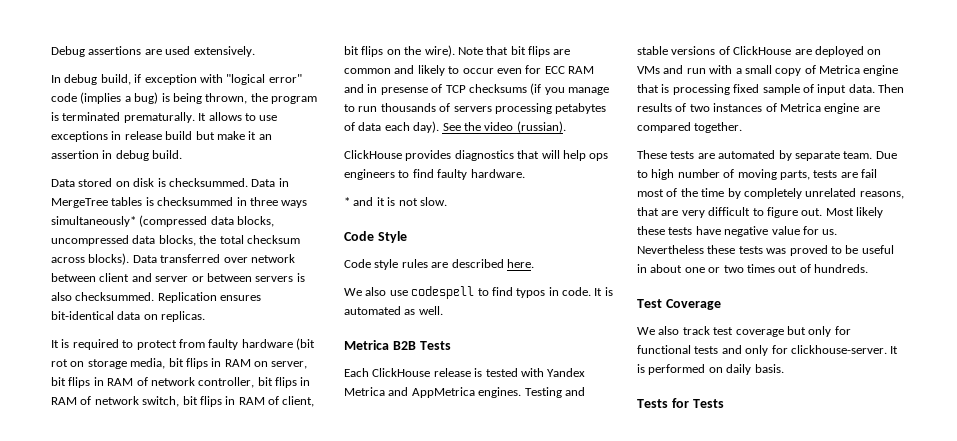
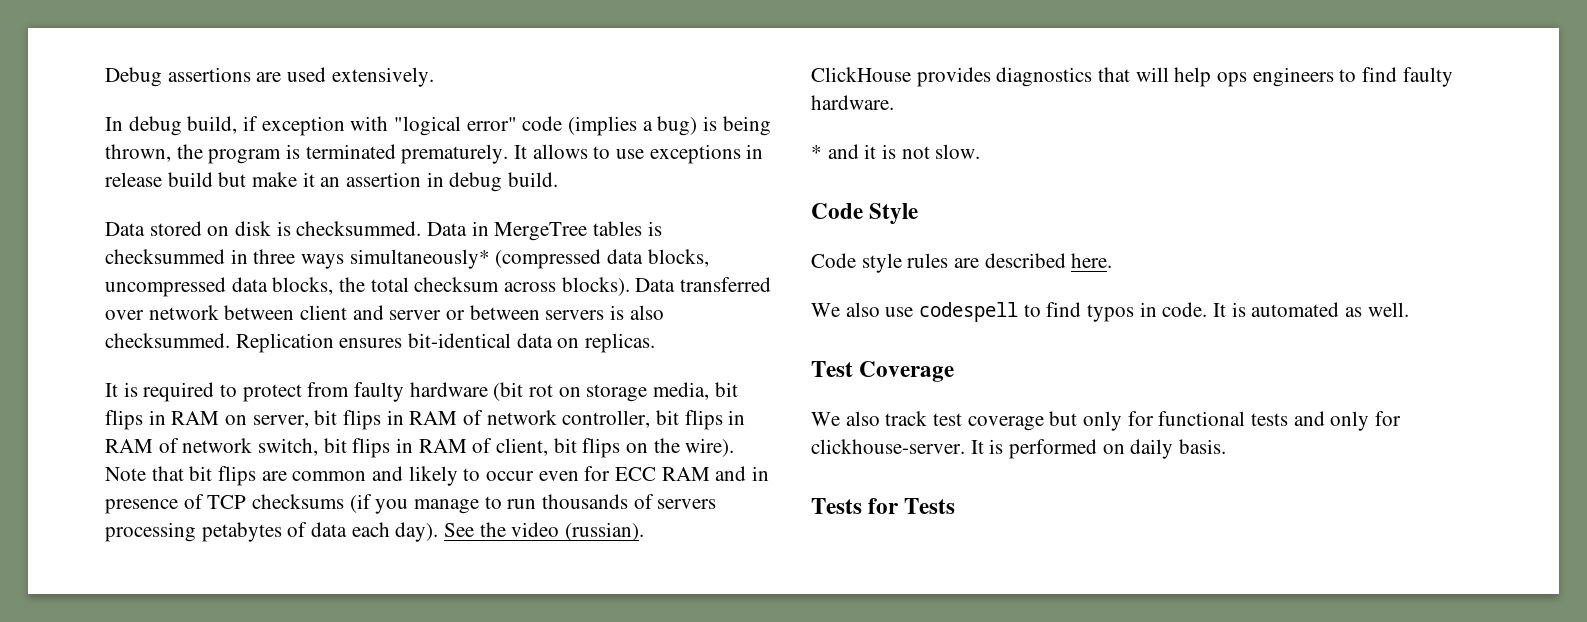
[123,112,195,123] prematurally. -> [401,144,509,164] prematurely.
[380,87,428,95] presense -> [105,499,178,514] presence
[344,340,451,350] [344,368,586,377] [344,387,585,398] [637,46,882,57] [637,65,899,76] [637,84,904,95] [637,103,880,114] [637,122,743,133] [637,150,897,161] [637,169,877,180] [637,188,904,199] [637,207,883,218] [637,226,838,237] [637,245,894,256] [637,264,868,273] // Metrica B2B Tests // Each ClickHouse release is tested with Yandex Metrica and AppMetrica engines. Testing and stable versions of ClickHouse are deployed on VMs and run with a small copy of Metrica engine that is processing fixed sample of input data. Then results of two instances of Metrica engine are compared together. // These tests are automated by separate team. Due to high number of moving parts, tests are fail most of the time by completely unrelated reasons, that are very difficult to figure out. Most likely these tests have negative value for us. Nevertheless these tests was proved to be useful in about one or two times out of hundreds. -> (1409, 309) none

